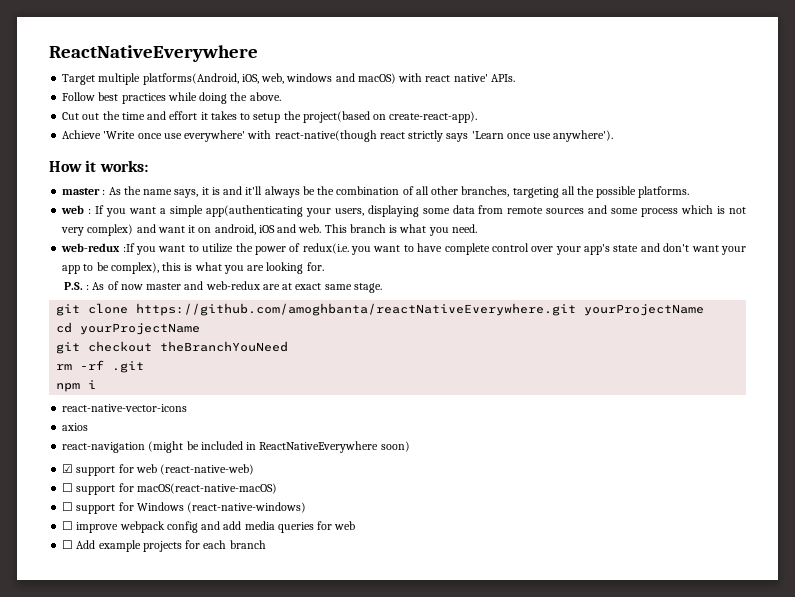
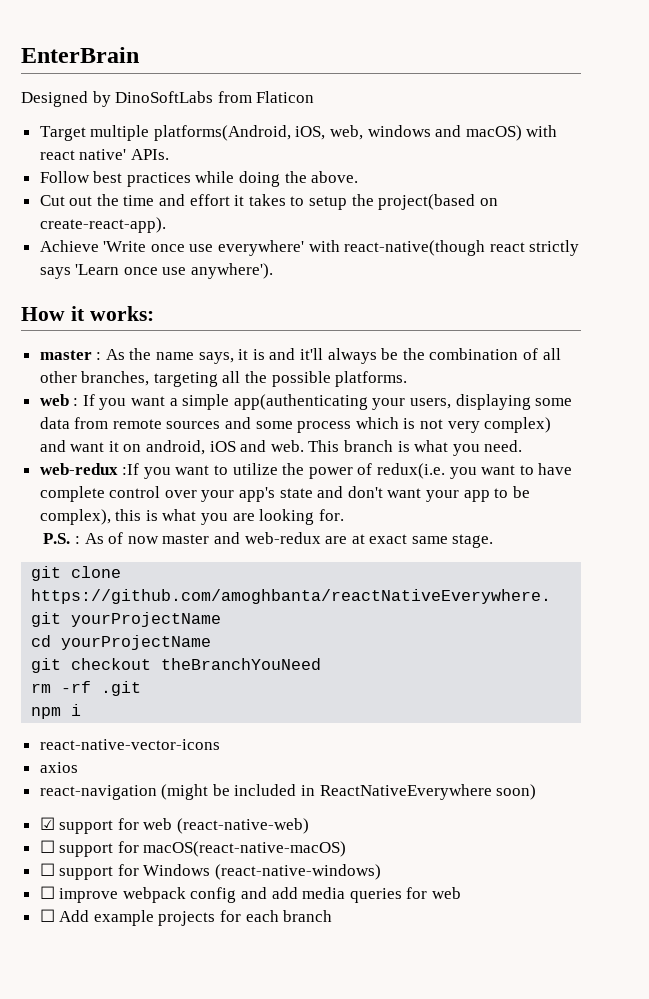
[49,45,258,62] ReactNativeEverywhere -> [21,47,139,63] [21,91,315,107] EnterBrain // Designed by DinoSoftLabs from Flaticon

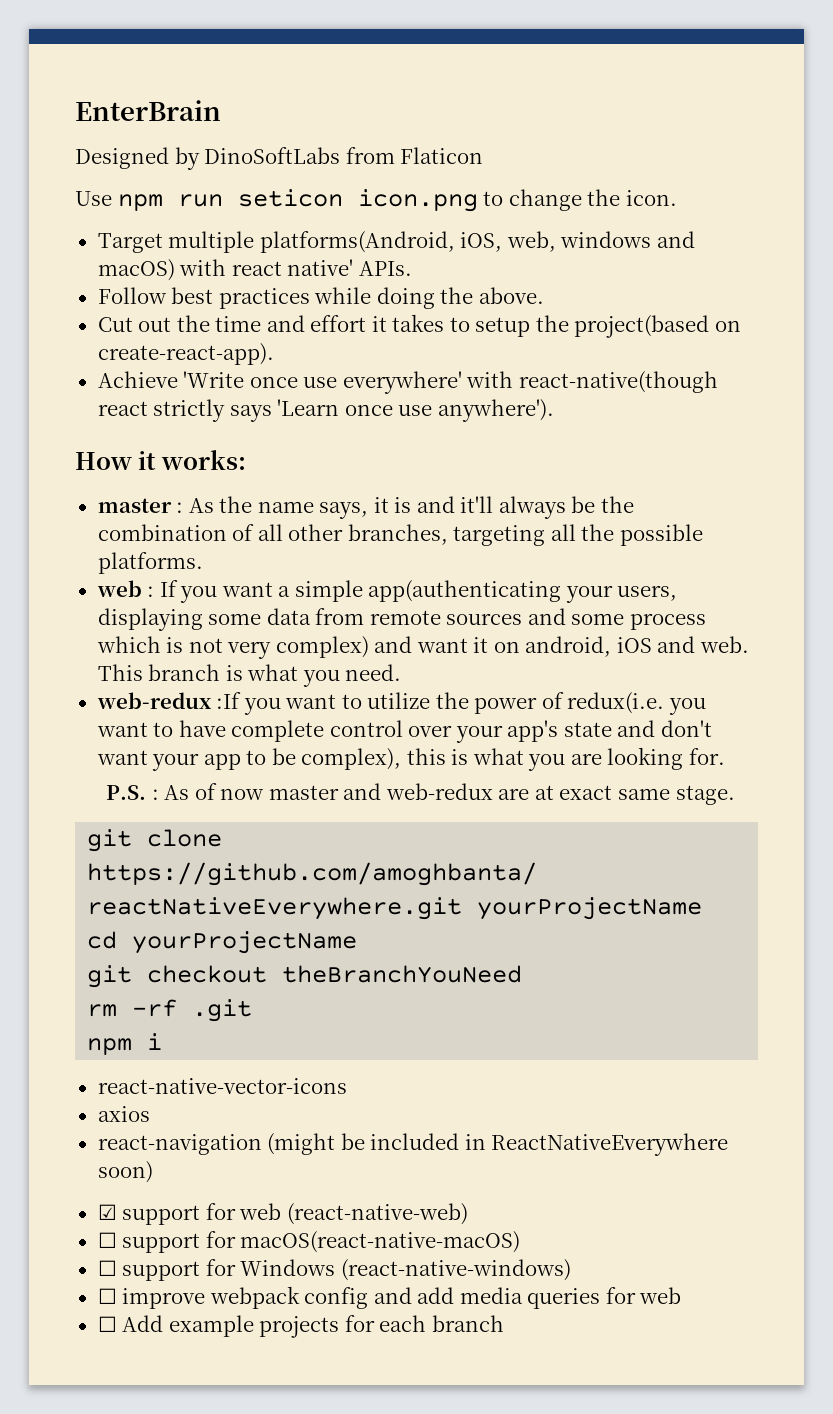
(315, 97) none -> [75,189,677,212] // Use npm run seticon icon.png to change the icon.

